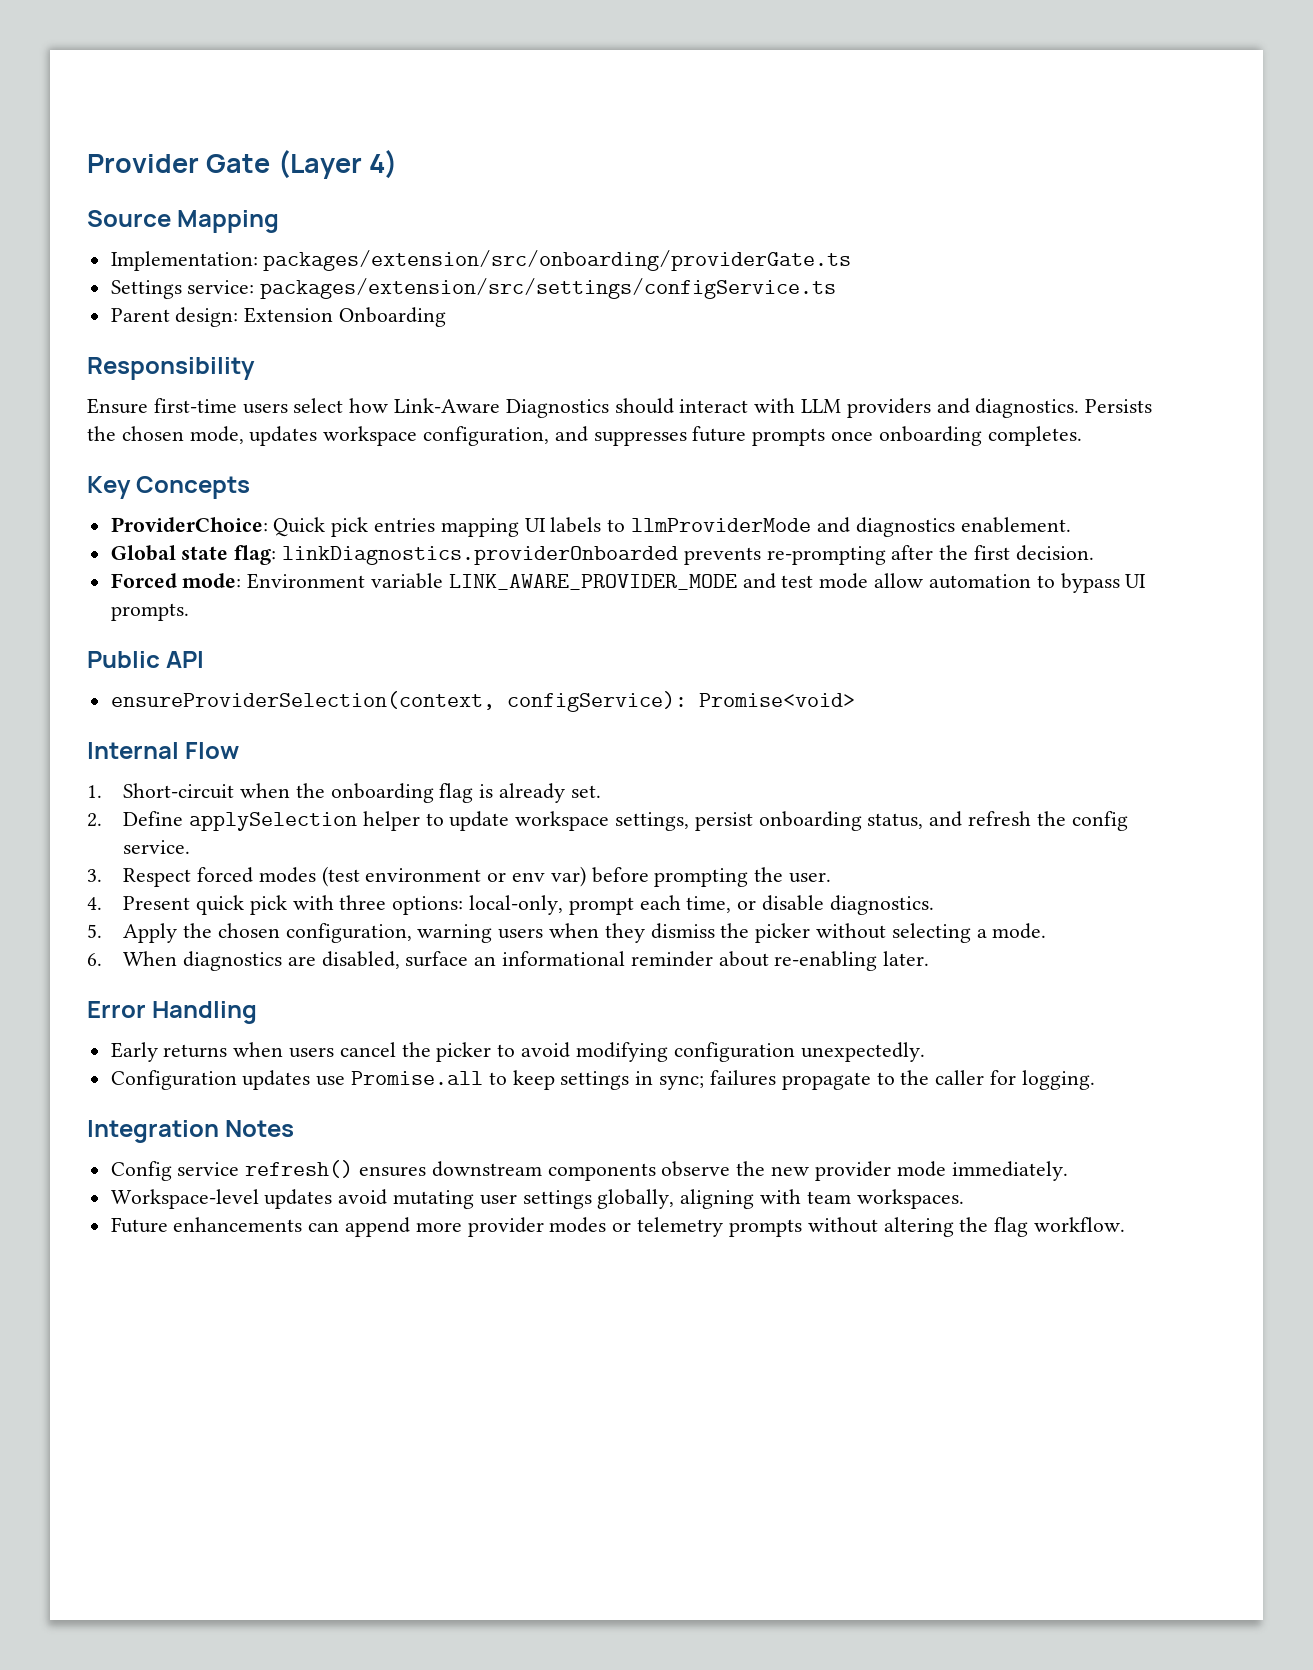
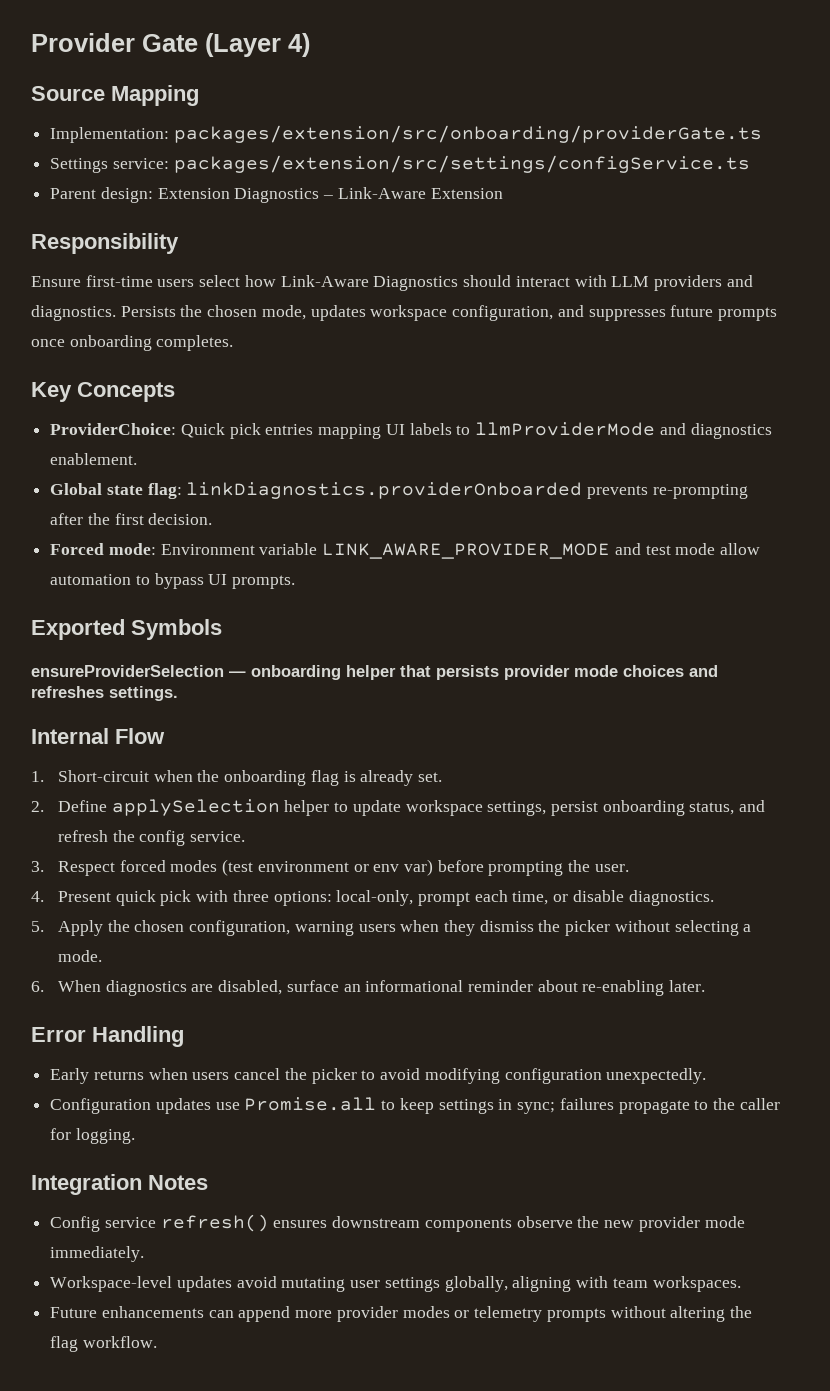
[339,307,447,327] Onboarding -> [234,187,503,203] Diagnostics – Link-Aware Extension
[87,651,205,668] [110,691,855,712] Public API // ensureProviderSelection(context, configService): Promise<void> -> [31,619,222,640] [31,665,718,680] [31,686,178,701] Exported Symbols // ensureProviderSelection — onboarding helper that persists provider mode choices and refreshes settings.

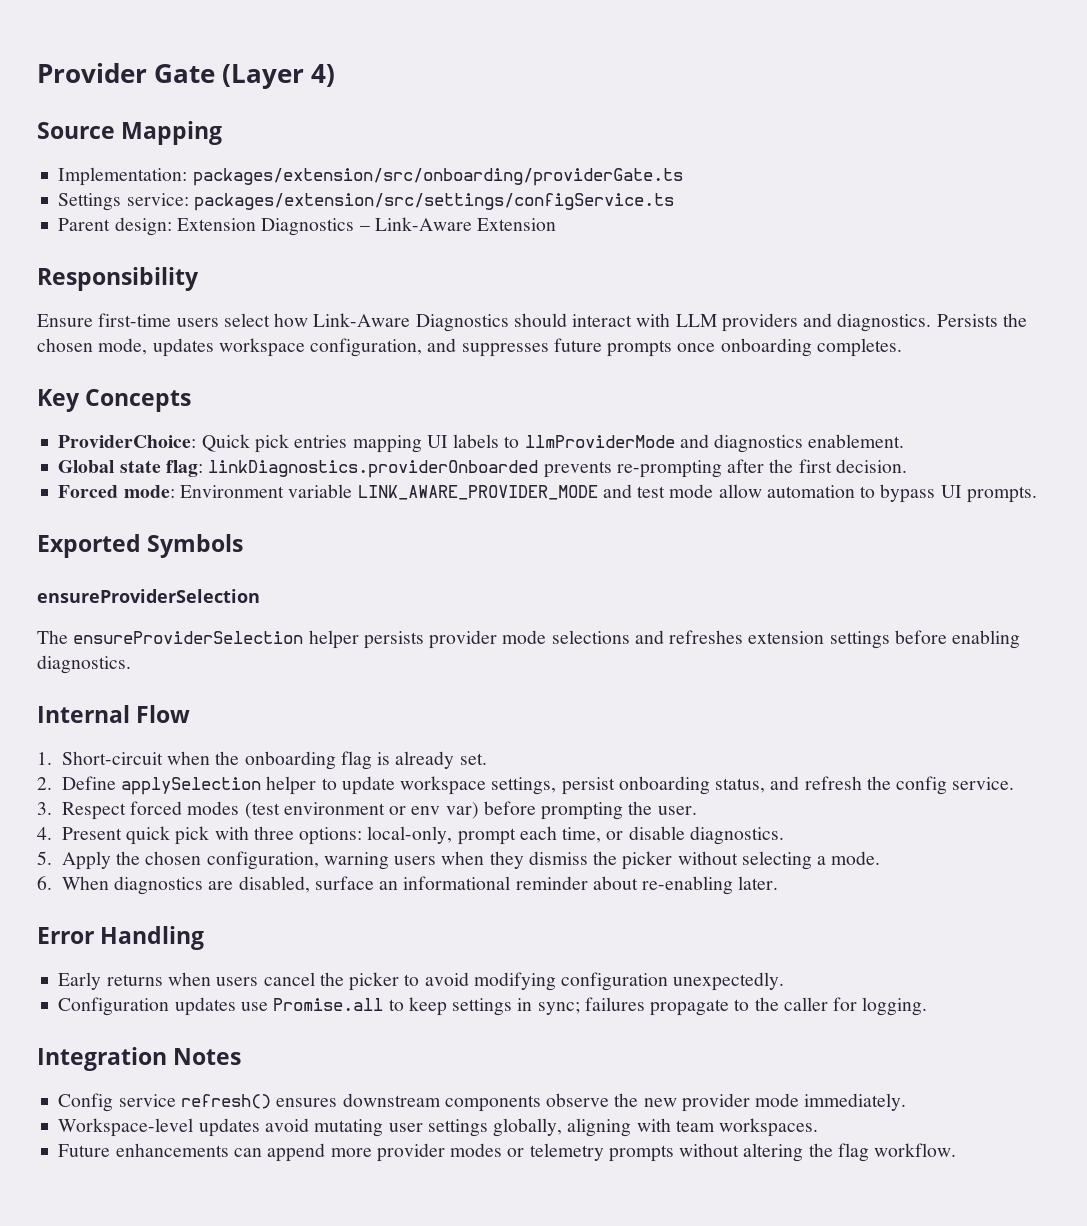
[229,665,431,680] — onboarding helper that -> [37,630,359,649] // The ensureProviderSelection helper
[623,665,684,677] choices -> [551,630,630,644] selections
[109,686,178,701] settings. -> [748,630,1021,649] [37,655,131,674] extension settings before enabling diagnostics.

